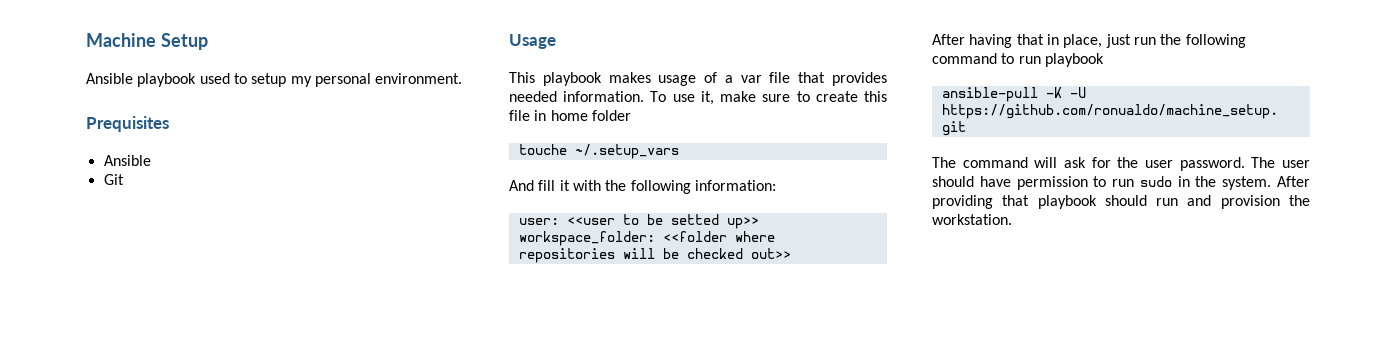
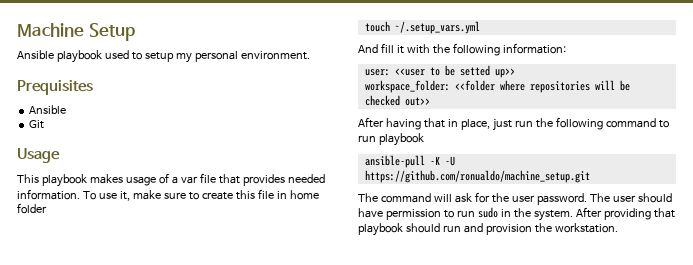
[518,144,679,159] touche ~/.setup_vars -> [364,21,480,34] touch ~/.setup_vars.yml

